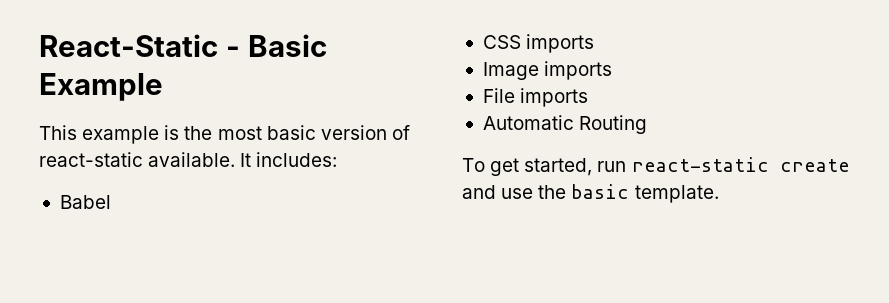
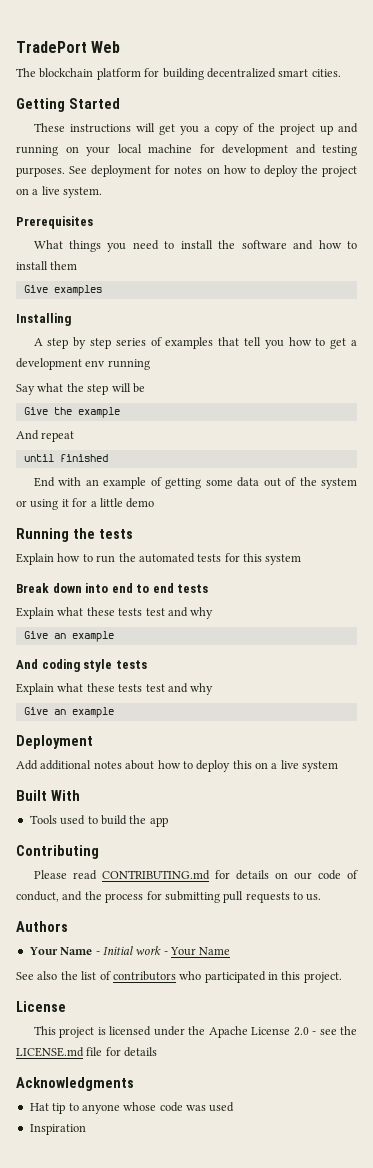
[39,34,327,57] [39,73,163,101] [39,125,410,144] [39,152,338,167] [59,195,111,209] [482,34,595,53] [482,61,613,80] [482,88,589,107] [482,115,648,134] [462,157,850,176] [462,184,719,203] React-Static - Basic Example // This example is the most basic version of react-static available. It includes: // Babel // CSS imports // Image imports // File imports // Automatic Routing // To get started, run react-static create and use the basic template. -> [16,41,121,53] [16,68,341,80] [16,98,120,112] [33,123,358,135] [16,144,357,156] [16,165,357,177] [16,186,103,198] [16,216,93,229] [33,240,358,252] [16,261,78,270] [23,285,102,296] [16,313,71,326] [33,337,357,349] [16,358,150,370] [16,383,145,395] [23,407,120,418] [16,430,75,442] [23,454,108,462] [33,477,357,489] [16,498,155,510] [16,528,133,542] [16,553,302,565] [16,583,209,593] [16,607,214,619] [23,631,114,642] [16,659,147,672] [16,683,214,695] [23,707,114,718] [16,735,93,749] [16,760,339,772] [16,790,80,801] [29,815,168,827] [16,845,99,859] [33,870,358,880] [16,891,322,903] [16,921,68,932] [28,946,231,956] [16,971,342,983] [16,1001,66,1012] [33,1026,358,1038] [16,1047,158,1057] [16,1077,134,1091] [29,1102,235,1114] [29,1124,86,1135] TradePort Web // The blockchain platform for building decentralized smart cities. // Getting Started // These instructions will get you a copy of the project up and running on your local machine for development and testing purposes. See deployment for notes on how to deploy the project on a live system. // Prerequisites // What things you need to install the software and how to install them // Give examples // Installing // A step by step series of examples that tell you how to get a development env running // Say what the step will be // Give the example // And repeat // until finished // End with an example of getting some data out of the system or using it for a little demo // Running the tests // Explain how to run the automated tests for this system // Break down into end to end tests // Explain what these tests test and why // Give an example // And coding style tests // Explain what these tests test and why // Give an example // Deployment // Add additional notes about how to deploy this on a live system // Built With // Tools used to build the app // Contributing // Please read CONTRIBUTING.md for details on our code of conduct, and the process for submitting pull requests to us. // Authors // Your Name - Initial work - Your Name // See also the list of contributors who participated in this project. // License // This project is licensed under the Apache License 2.0 - see the LICENSE.md file for details // Acknowledgments // Hat tip to anyone whose code was used // Inspiration

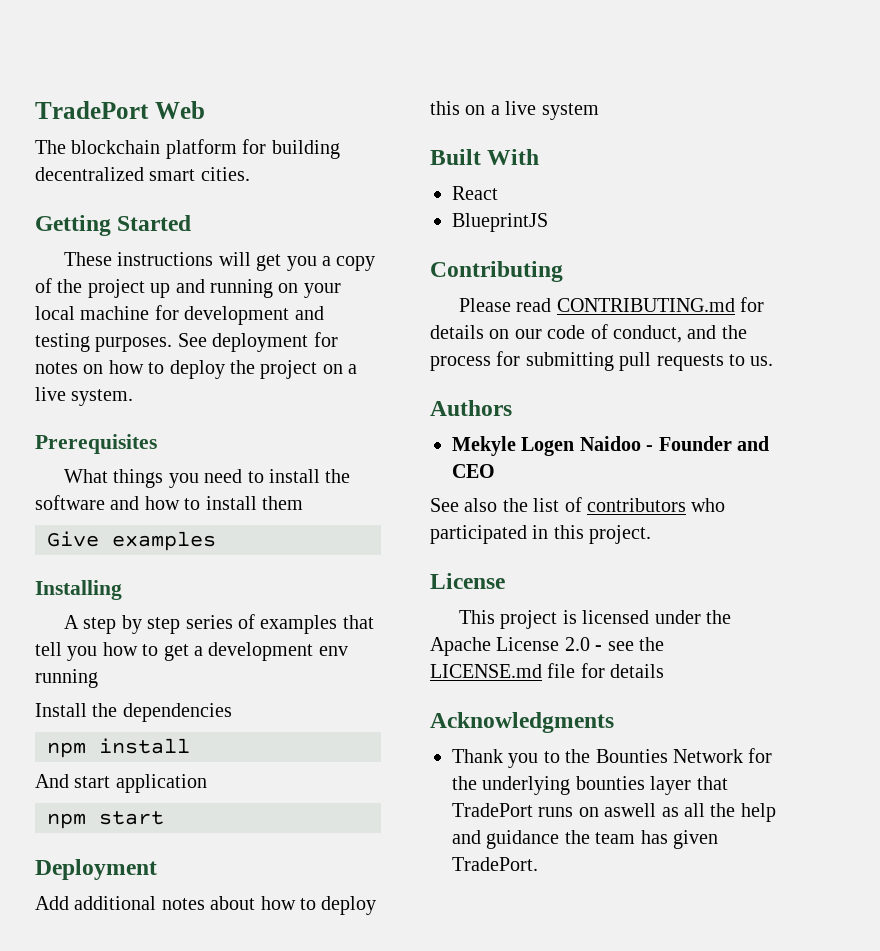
[16,383,145,395] [23,407,120,418] [16,430,75,442] [23,454,108,462] [33,477,357,489] [16,498,155,510] [16,528,133,542] [16,553,302,565] [16,583,209,593] [16,607,214,619] [23,631,114,642] [16,659,147,672] [16,683,214,695] [23,707,114,718] Say what the step will be // Give the example // And repeat // until finished // End with an example of getting some data out of the system or using it for a little demo // Running the tests // Explain how to run the automated tests for this system // Break down into end to end tests // Explain what these tests test and why // Give an example // And coding style tests // Explain what these tests test and why // Give an example -> [35,703,232,722] [47,738,190,758] [35,774,207,793] [47,811,164,829] Install the dependencies // npm install // And start application // npm start
[29,815,168,827] Tools used to build the app -> [452,186,498,200] [452,213,548,232] React // BlueprintJS
[28,946,231,956] Your Name - Initial work - Your Name -> [452,436,769,456] [452,464,495,478] Mekyle Logen Naidoo - Founder and CEO
[29,1102,235,1114] [29,1124,86,1135] Hat tip to anyone whose code was used // Inspiration -> [452,748,773,768] [452,776,728,795] [452,803,776,822] [452,830,718,849] [452,857,538,871] Thank you to the Bounties Network for the underlying bounties layer that TradePort runs on aswell as all the help and guidance the team has given TradePort.

